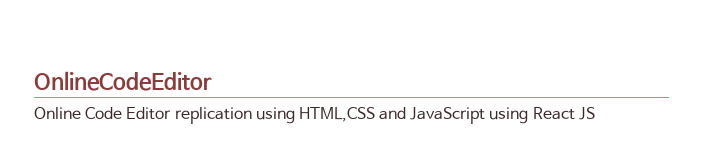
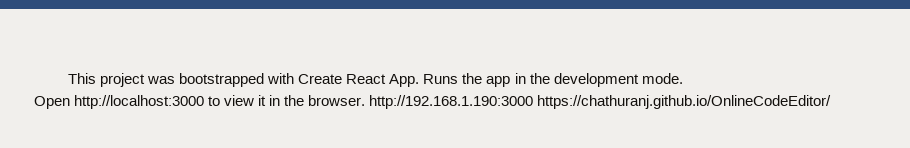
[34,71,212,91] [34,107,595,124] OnlineCodeEditor // Online Code Editor replication using HTML,CSS and JavaScript using React JS -> [67,73,683,87] [34,95,832,109] This project was bootstrapped with Create React App. Runs the app in the development mode. // Open http://localhost:3000 to view it in the browser. http://192.168.1.190:3000 https://chathuranj.github.io/OnlineCodeEditor/

